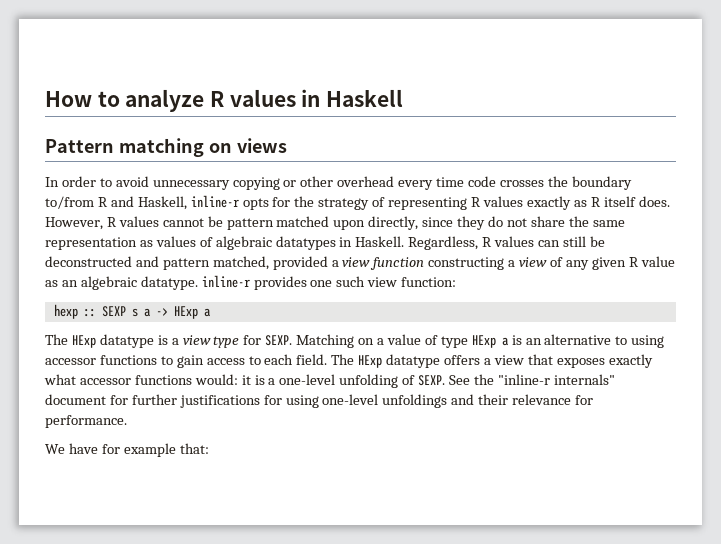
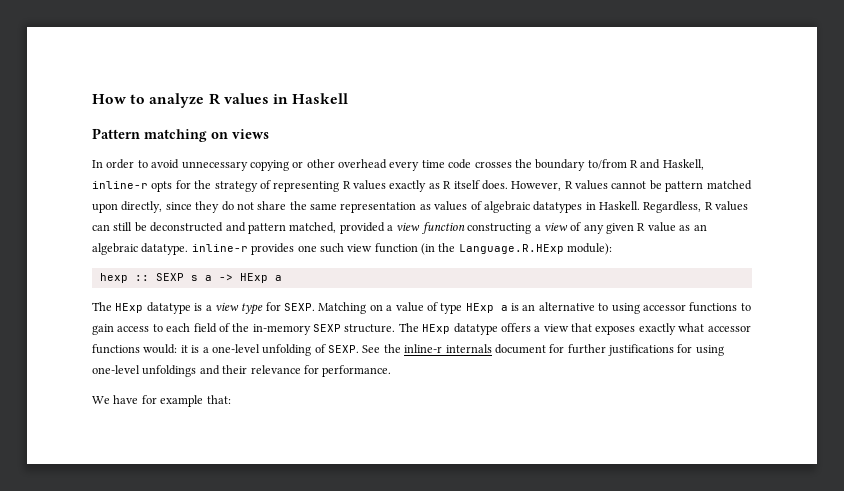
[401,277,457,287] function: -> [374,243,613,255] function (in the Language.R.HExp module):
[296,354,328,365] field. -> [193,323,396,335] field of the in-memory SEXP structure.
[497,374,615,385] "inline-r internals" -> [404,344,492,353] inline-r internals

